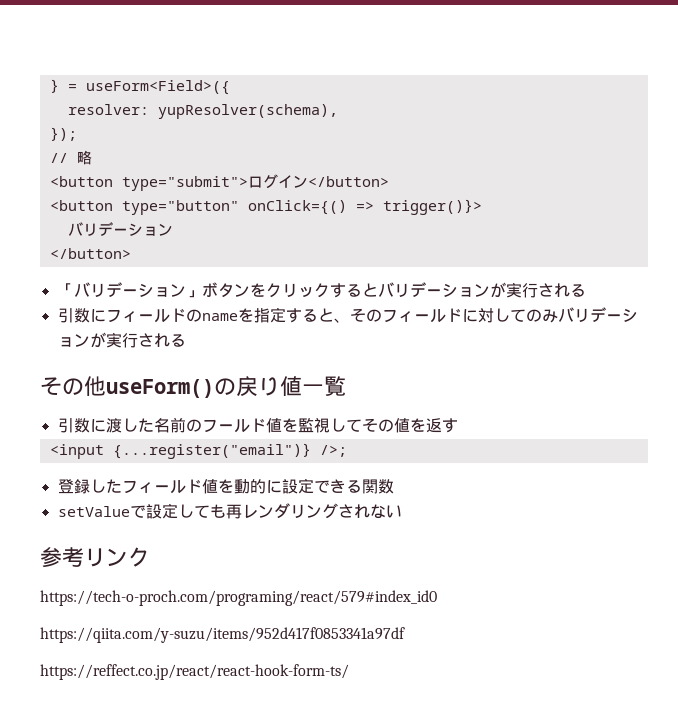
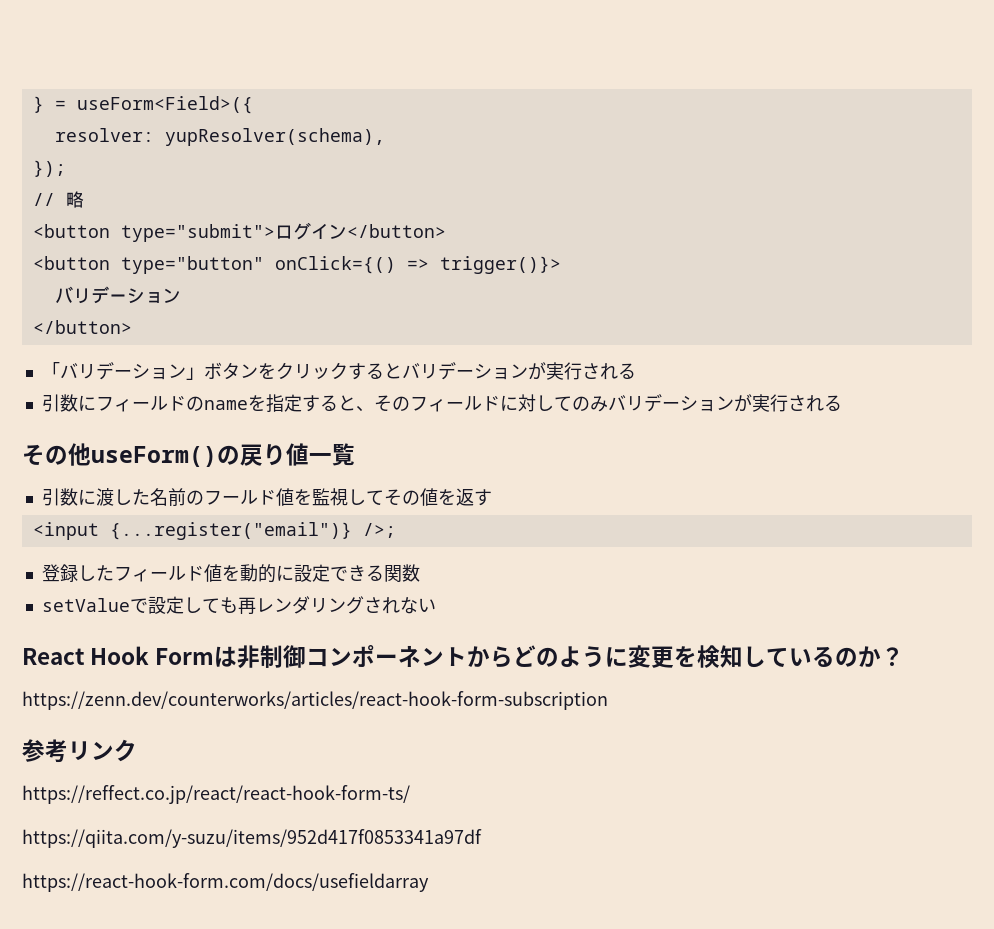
(402, 511) none -> [22,645,905,669] [22,691,608,710] // React Hook Formは非制御コンポーネントからどのように変更を検知しているのか？ // https://zenn.dev/counterworks/articles/react-hook-form-subscription
[40,590,437,606] https://tech-o-proch.com/programing/react/579#index_id0 -> [22,785,410,804] https://reffect.co.jp/react/react-hook-form-ts/
[40,664,349,680] https://reffect.co.jp/react/react-hook-form-ts/ -> [22,873,429,892] https://react-hook-form.com/docs/usefieldarray

